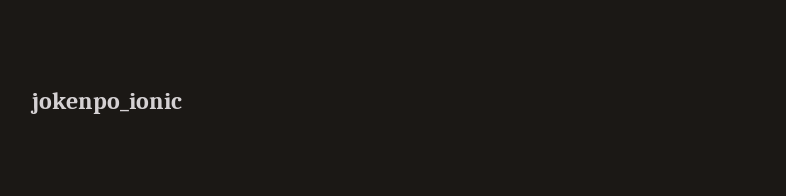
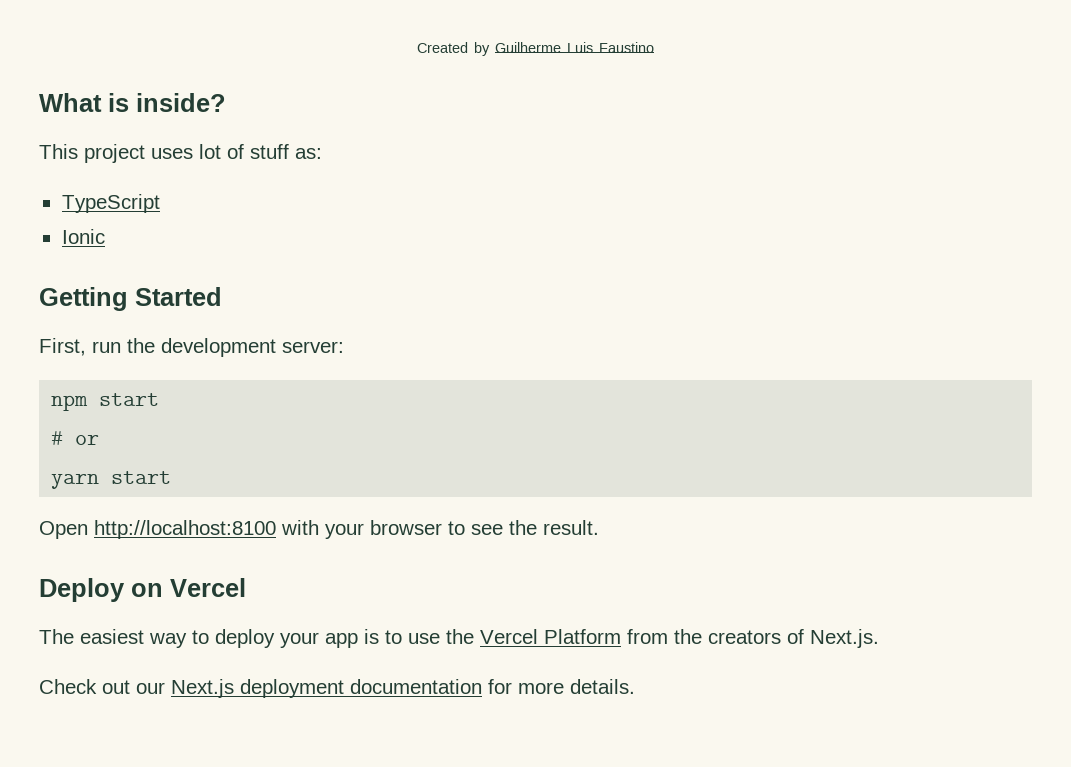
[30,92,182,114] jokenpo_ionic -> [417,42,654,56] [39,93,226,112] [39,144,322,163] [61,194,160,213] [61,229,105,244] [39,287,222,311] [39,338,344,357] [51,393,160,411] [51,431,100,445] [51,471,172,489] [39,520,599,539] [39,578,246,602] [39,629,879,648] [39,679,635,698] Created by Guilherme Luis Faustino // What is inside? // This project uses lot of stuff as: // TypeScript // Ionic // Getting Started // First, run the development server: // npm start // # or // yarn start // Open http://localhost:8100 with your browser to see the result. // Deploy on Vercel // The easiest way to deploy your app is to use the Vercel Platform from the creators of Next.js. // Check out our Next.js deployment documentation for more details.

